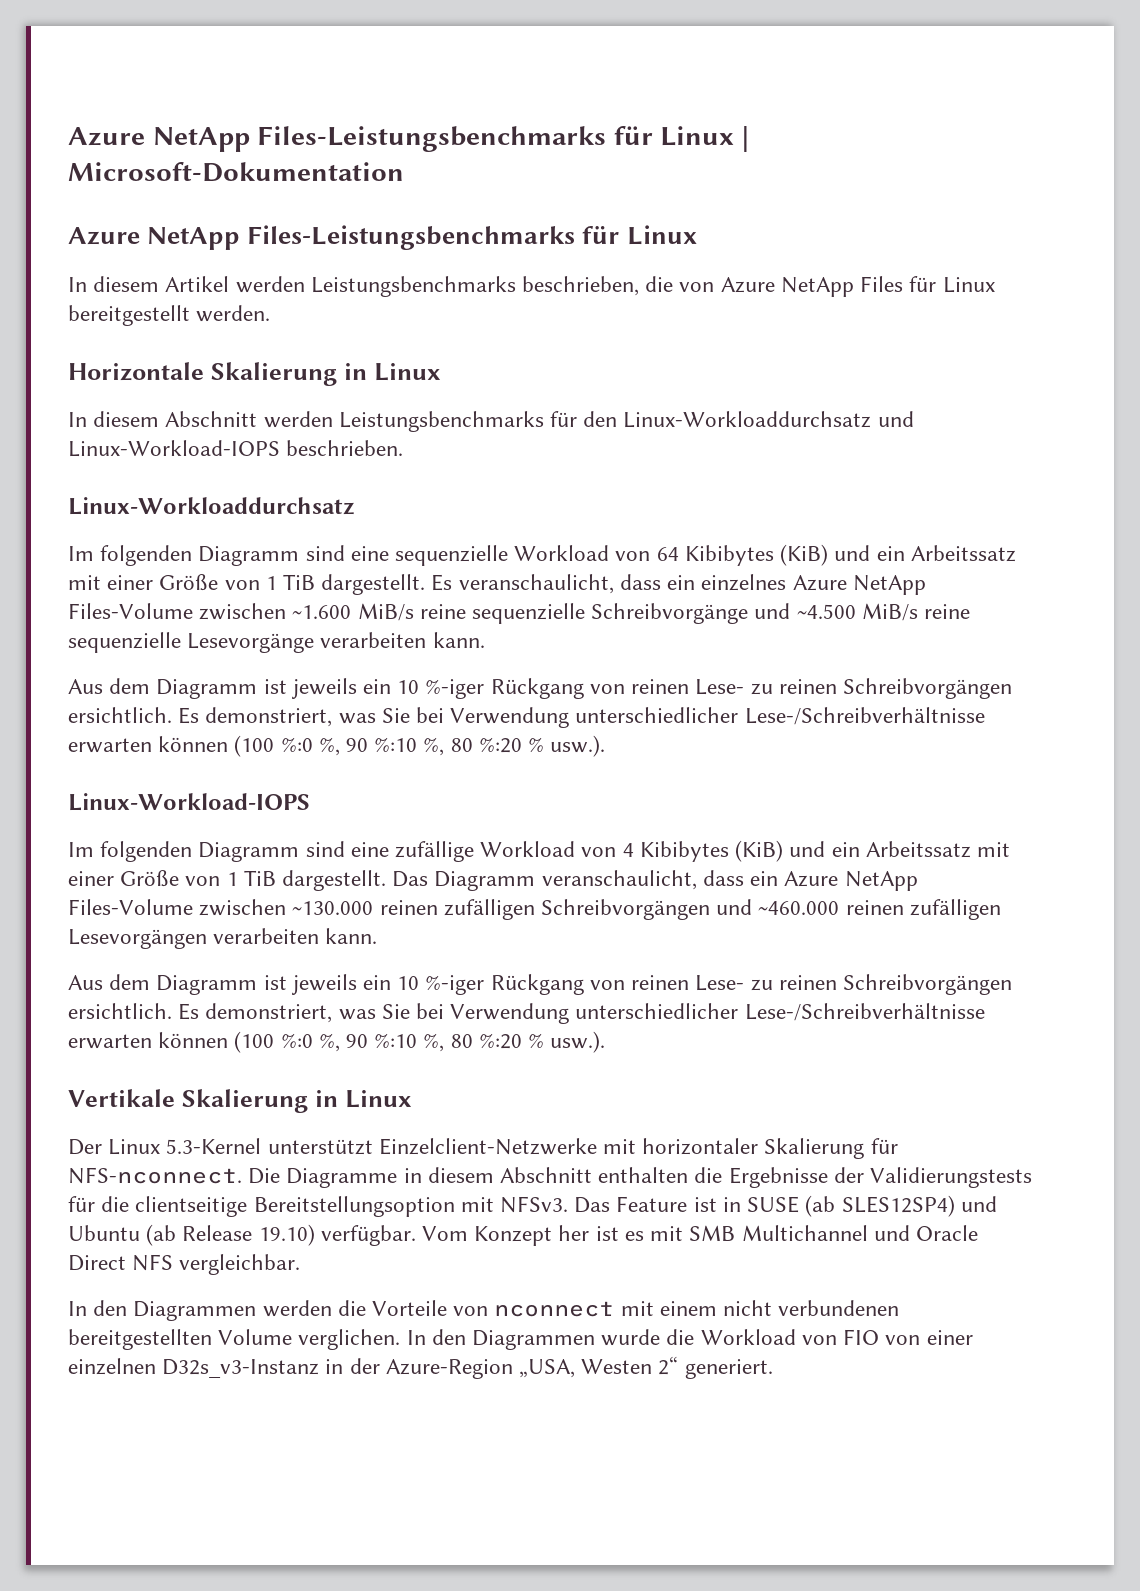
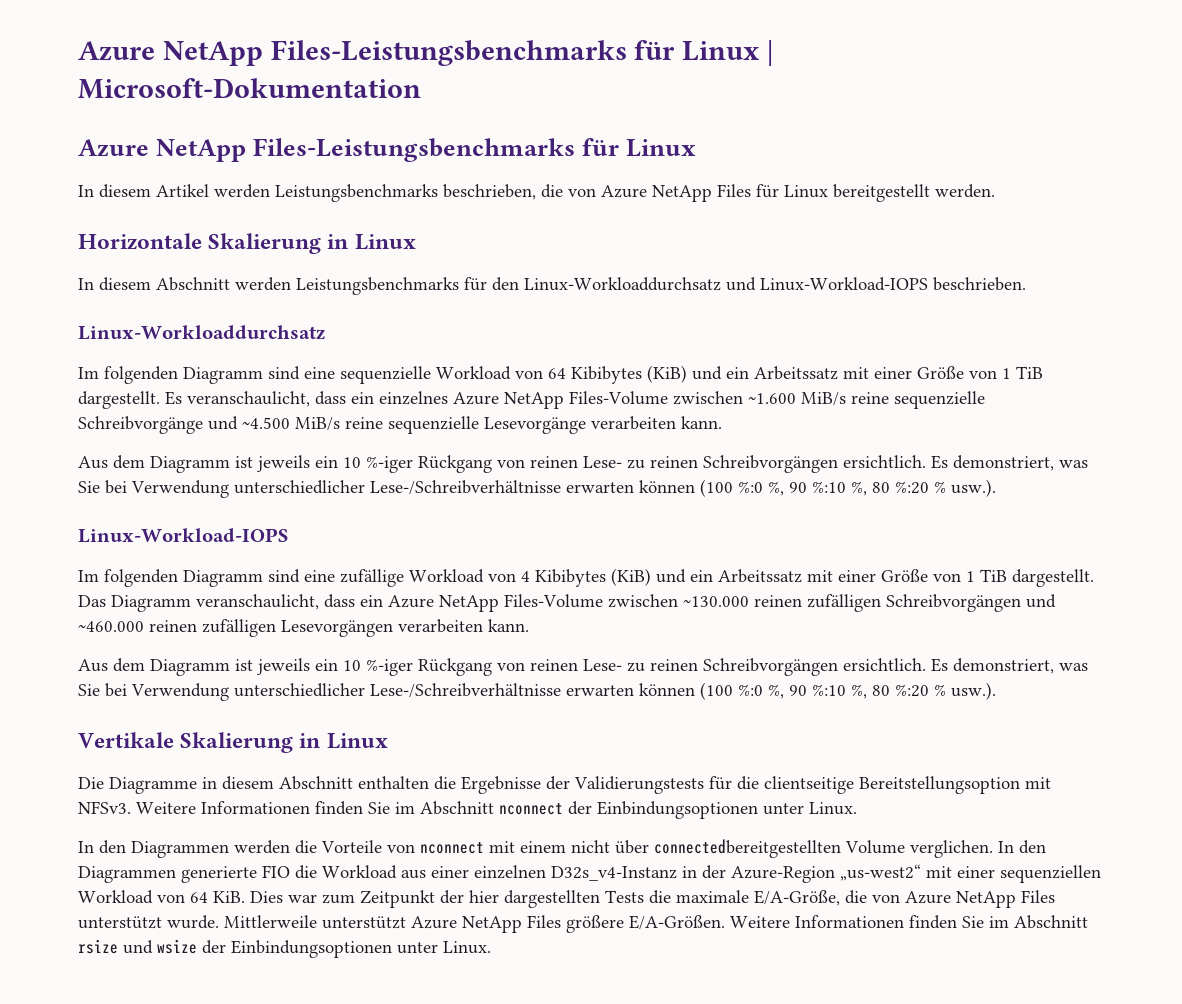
[68,1138,898,1159] [68,1167,242,1184] Der Linux 5.3-Kernel unterstützt Einzelclient-Netzwerke mit horizontaler Skalierung für NFS-nconnect. -> (388, 741) none
[574,1195,997,1217] [68,1224,978,1246] [68,1254,301,1275] Das Feature ist in SUSE (ab SLES12SP4) und Ubuntu (ab Release 19.10) verfügbar. Vom Konzept her ist es mit SMB Multichannel und Oracle Direct NFS vergleichbar. -> [136,801,857,819] Weitere Informationen finden Sie im Abschnitt nconnect der Einbindungsoptionen unter Linux.
[778,1300,900,1316] [68,1329,212,1350] verbundenen bereitgestellten -> [615,839,841,858] über connectedbereitgestellten
[601,1329,921,1346] wurde die Workload von FIO von -> [181,865,426,883] generierte FIO die Workload aus
[162,1359,320,1378] D32s_v3-Instanz -> [551,866,677,881] D32s_v4-Instanz
[519,1356,773,1379] „USA, Westen 2“ generiert. -> [840,864,1101,883] [78,890,1055,908] [78,915,1088,933] [78,939,491,958] „us-west2“ mit einer sequenziellen Workload von 64 KiB. Dies war zum Zeitpunkt der hier dargestellten Tests die maximale E/A-Größe, die von Azure NetApp Files unterstützt wurde. Mittlerweile unterstützt Azure NetApp Files größere E/A-Größen. Weitere Informationen finden Sie im Abschnitt rsize und wsize der Einbindungsoptionen unter Linux.

